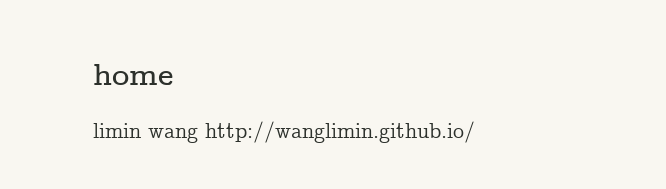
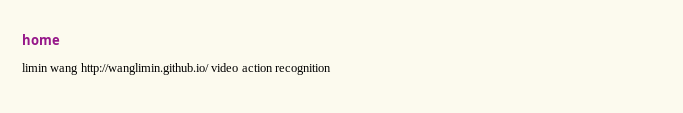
(475, 132) none -> [211,63,331,75] video action recognition

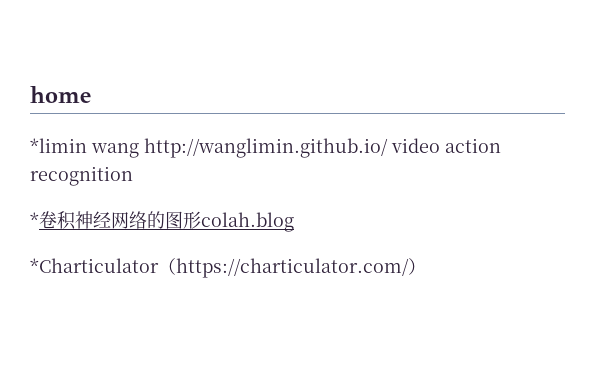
[22,63,48,72] limin -> [30,138,87,153] *limin
(331, 69) none -> [30,211,294,232] [30,258,426,278] // *卷积神经网络的图形colah.blog // *Charticulator（https://charticulator.com/）

